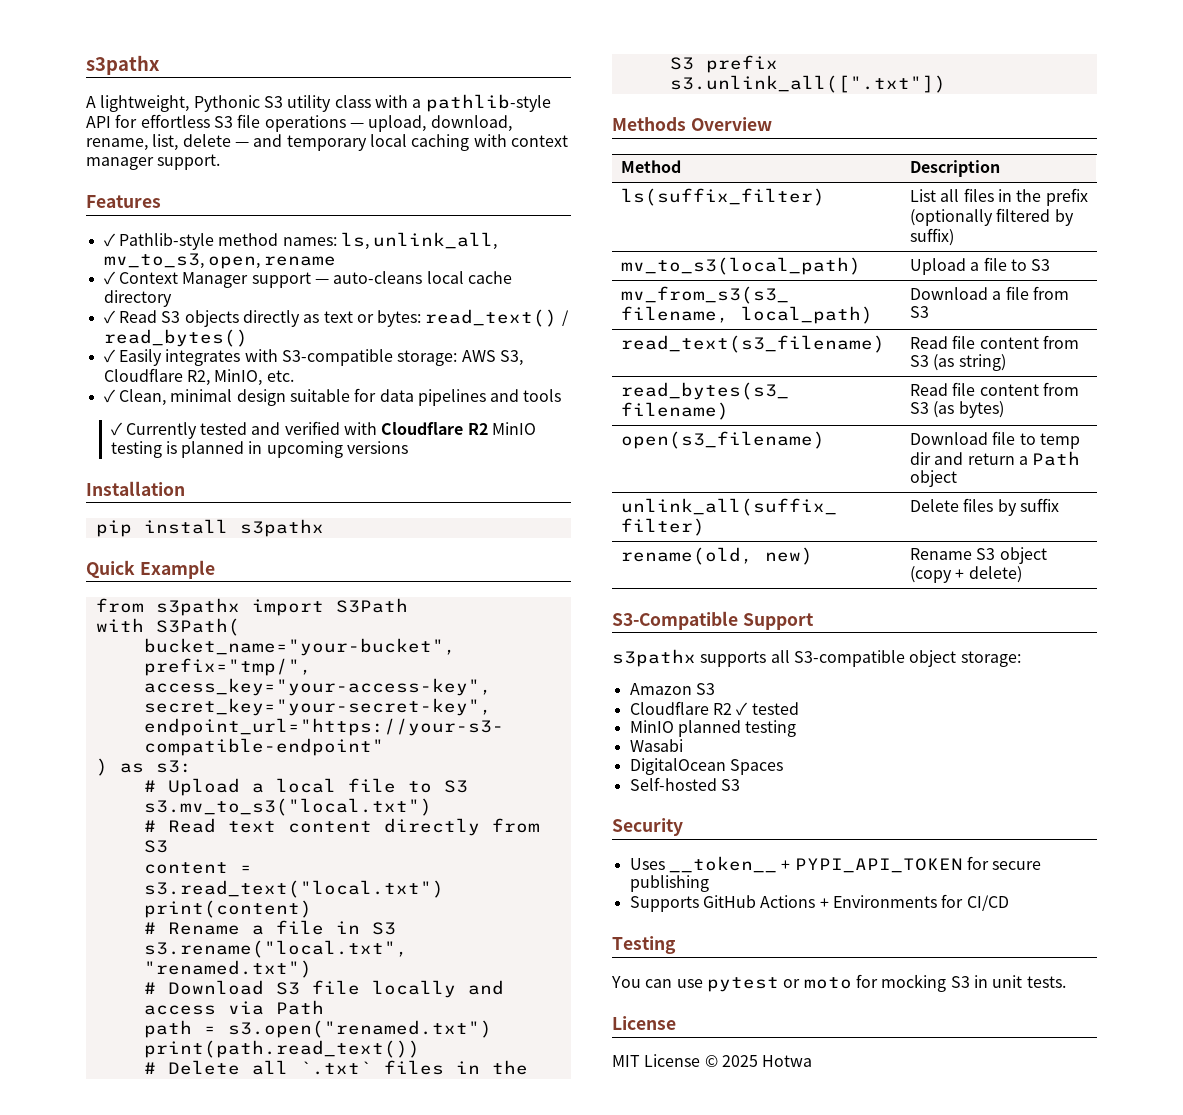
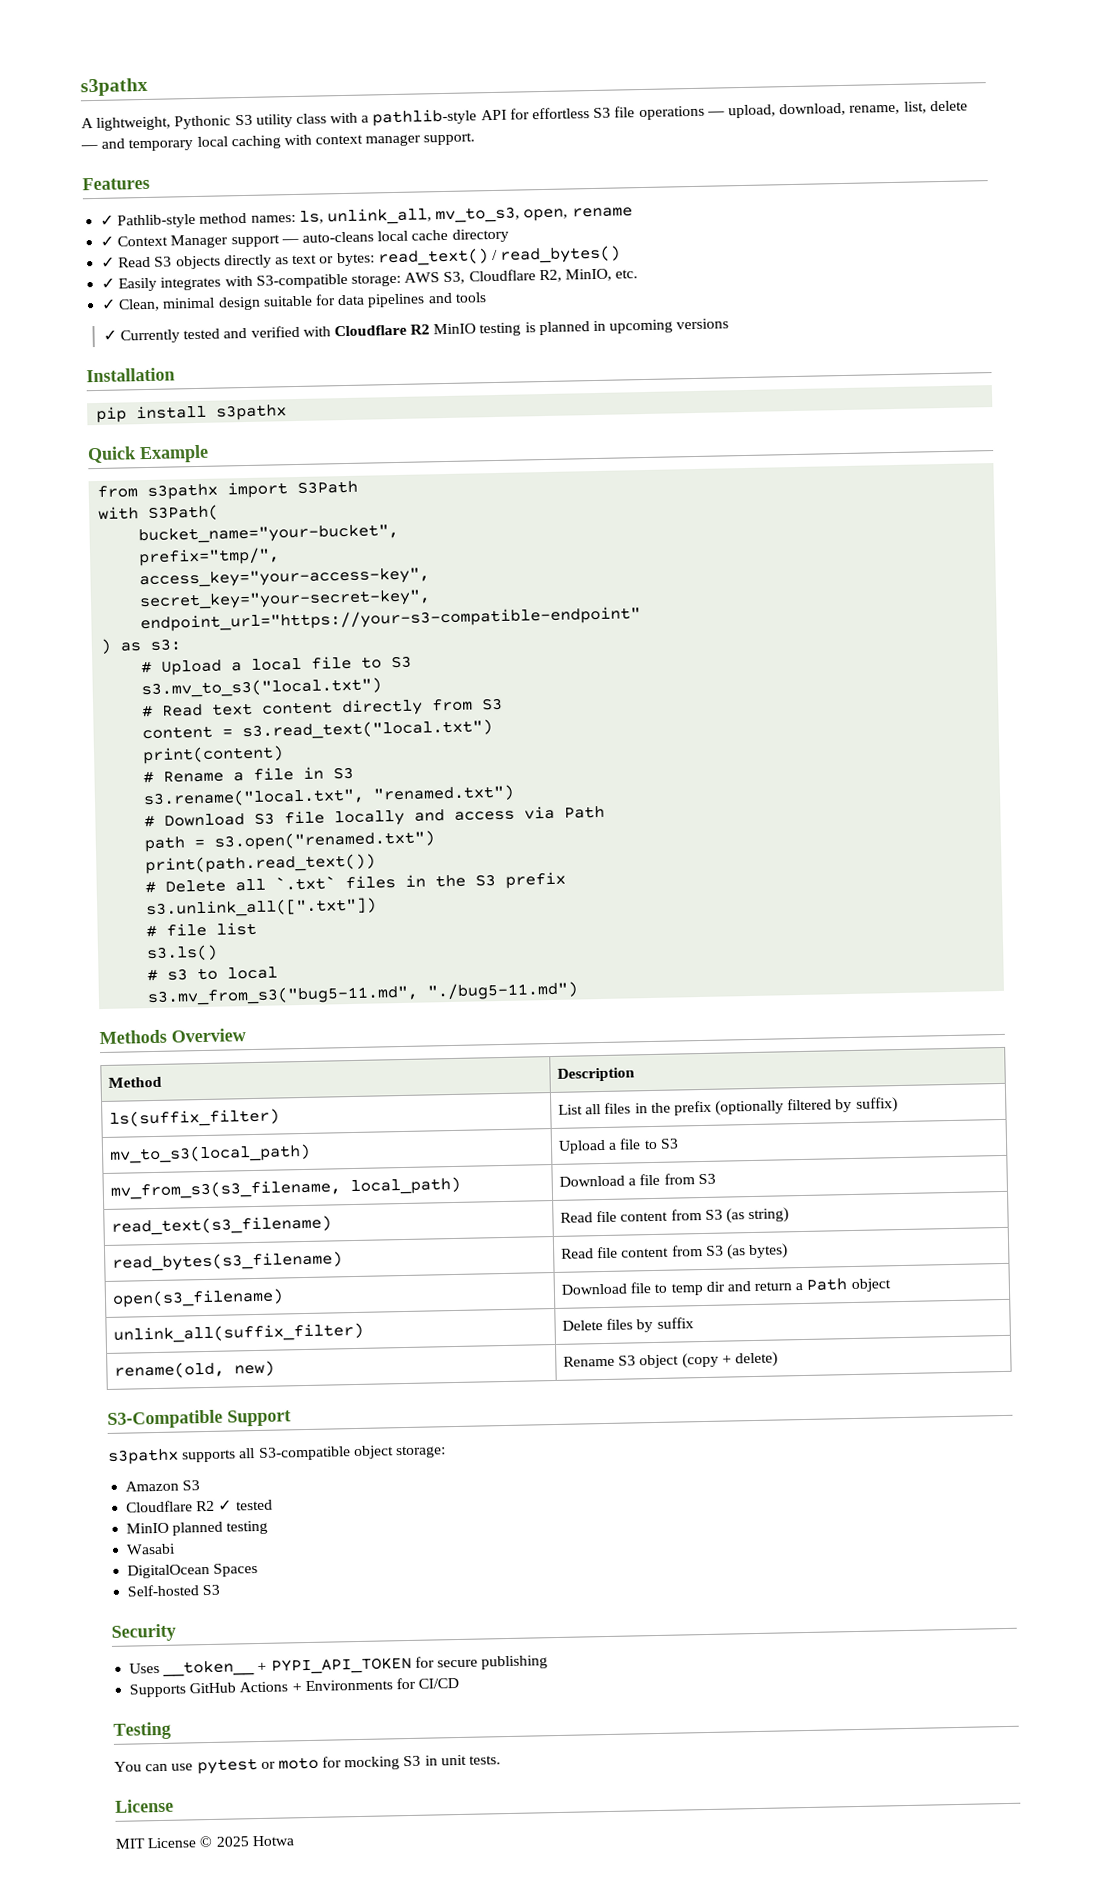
(946, 84) none -> [146,921,258,938] [146,944,219,962] [147,966,279,982] [147,981,580,1007] // # file list // s3.ls() // # s3 to local // s3.mv_from_s3("bug5-11.md", "./bug5-11.md")

